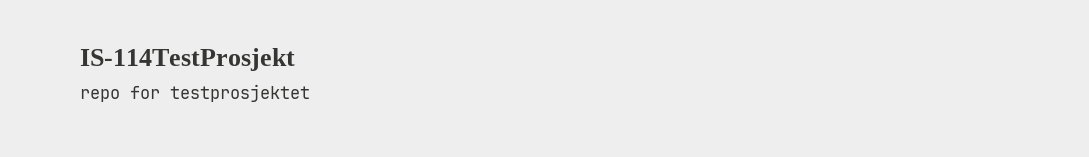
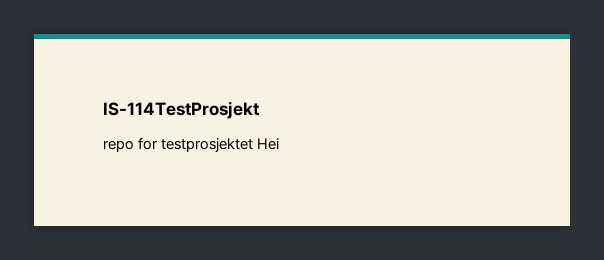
(310, 93) none -> [257,138,280,150] Hei

